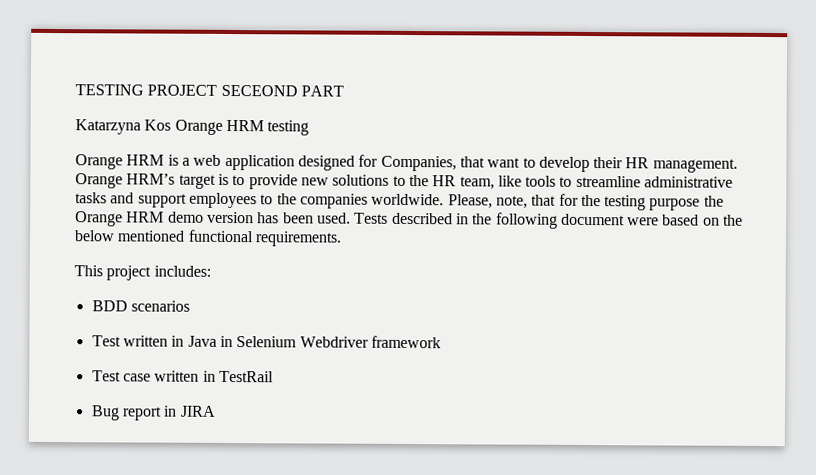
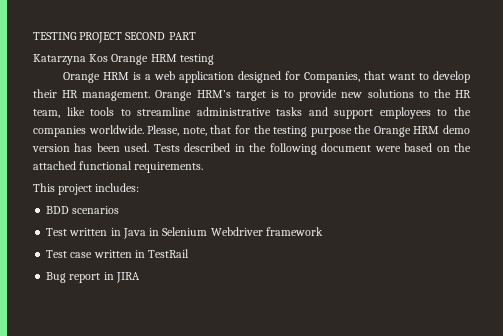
[220,84,298,97] SECEOND -> [125,32,166,40] SECOND
[74,230,186,242] below mentioned -> [33,161,76,170] attached

